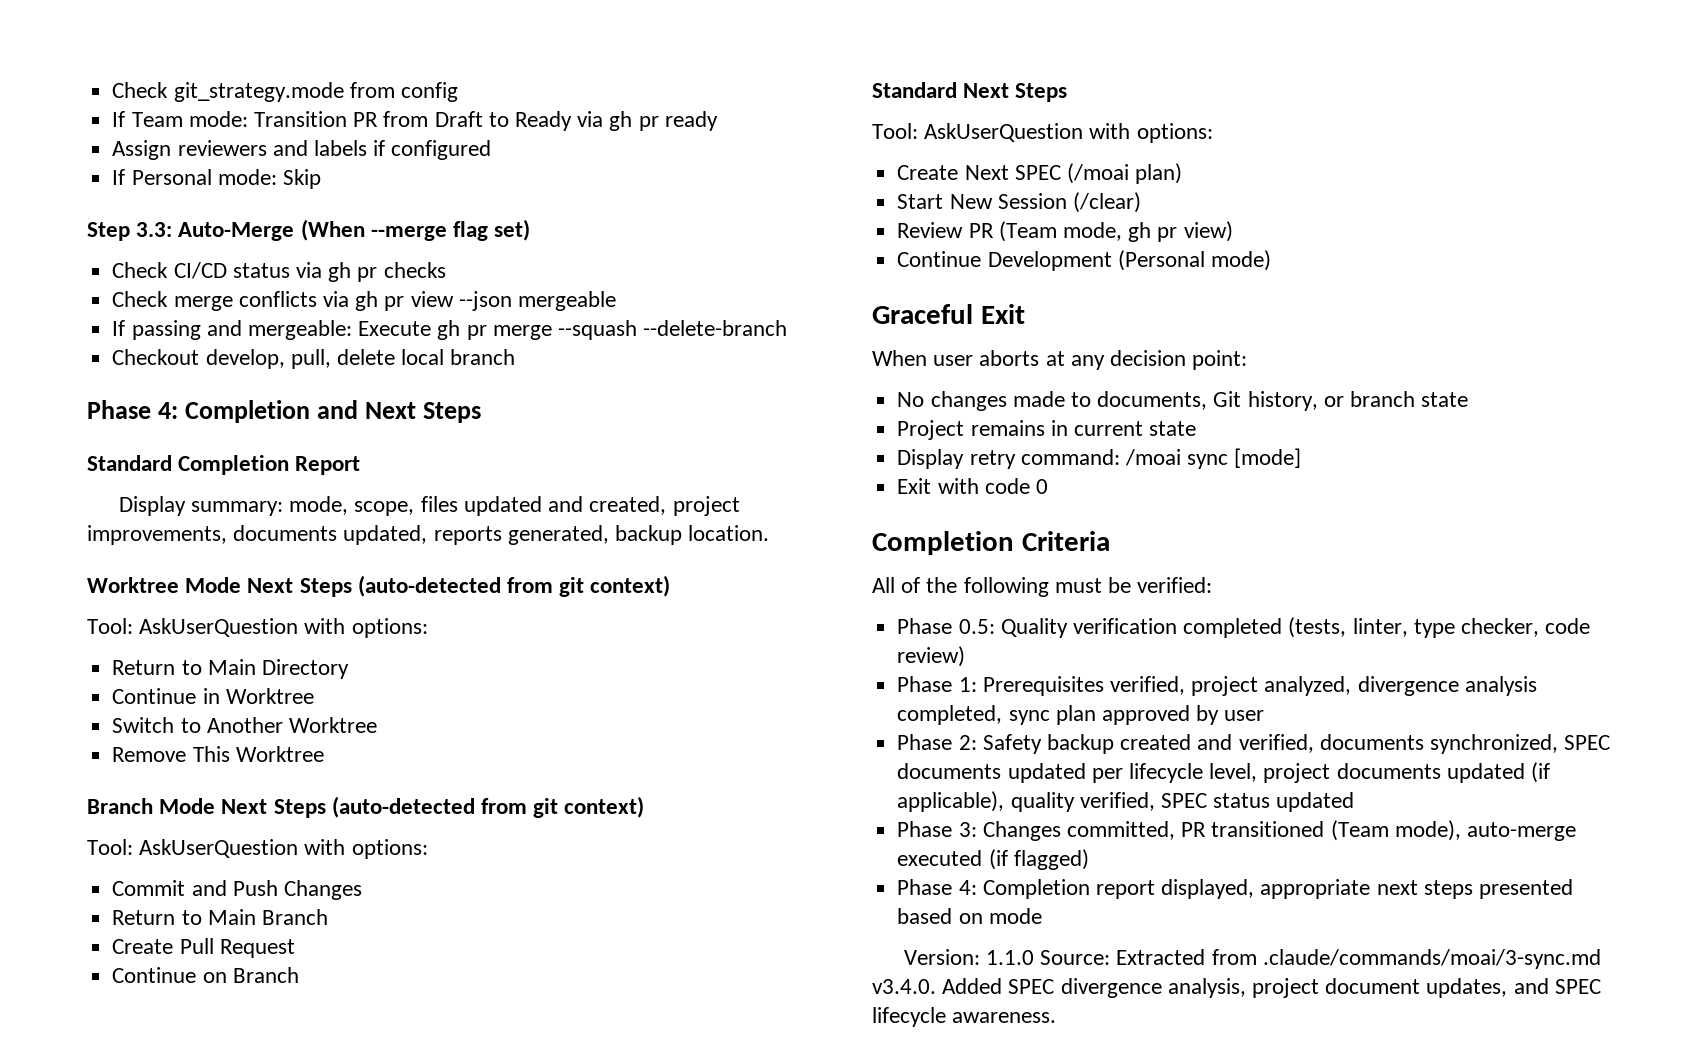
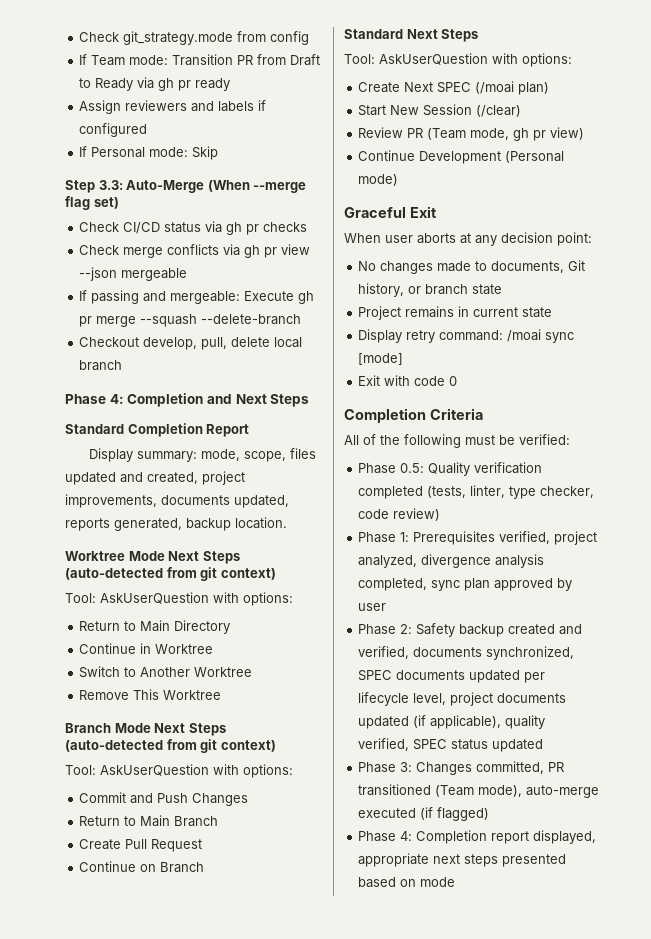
[903,949,1601,969] [872,978,1601,998] [872,1007,1057,1027] // Version: 1.1.0 Source: Extracted from .claude/commands/moai/3-sync.md v3.4.0. Added SPEC divergence analysis, project document updates, and SPEC lifecycle awareness. -> (456, 882) none

